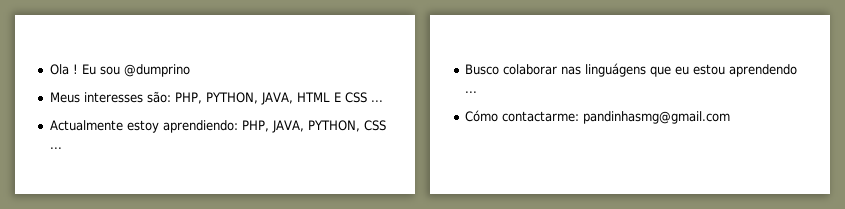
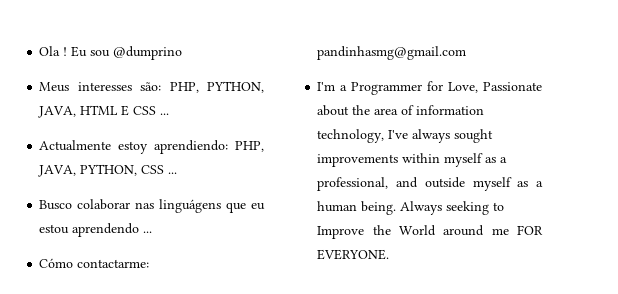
(730, 117) none -> [317,81,542,95] [317,105,485,116] [317,129,494,143] [317,153,508,167] [317,177,543,191] [317,201,505,215] [317,225,543,239] [317,249,390,260] // I'm a Programmer for Love, Passionate about the area of information technology, I've always sought improvements within myself as a professional, and outside myself as a human being. Always seeking to Improve the World around me FOR EVERYONE.

